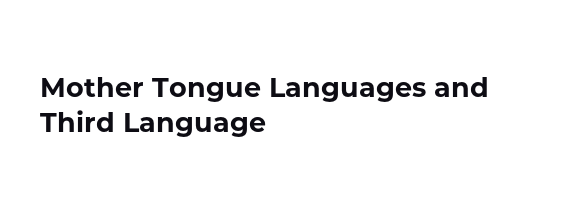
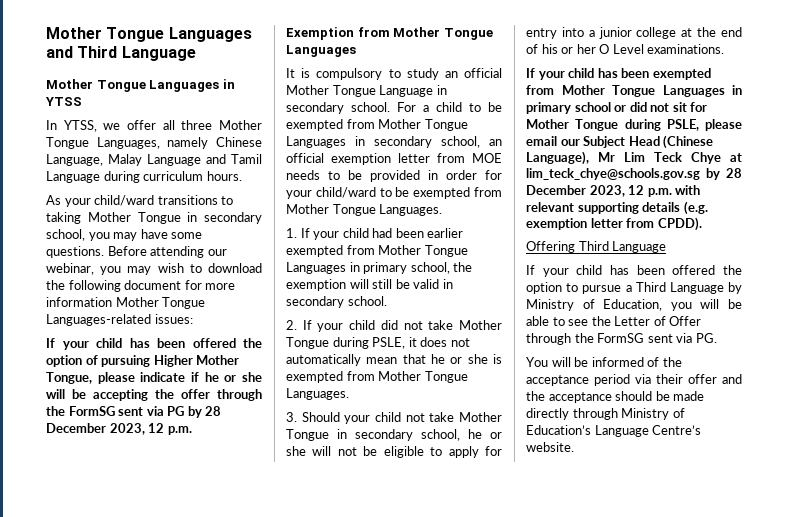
(266, 125) none -> [46,79,235,92] [45,97,82,106] [46,120,262,132] [46,137,262,149] [46,154,262,166] [46,171,242,183] [46,195,234,207] [46,212,262,224] [46,229,203,241] [46,246,227,258] [46,263,262,275] [46,280,236,292] [46,297,206,309] [46,314,193,326] [46,338,262,350] [46,355,240,367] [46,372,262,384] [46,389,262,401] [46,406,222,418] [46,423,192,435] [286,27,493,40] [286,45,356,57] [286,68,502,80] [286,85,447,97] [286,102,502,114] [286,119,468,131] [286,136,502,148] [286,153,502,165] [286,170,502,182] [286,187,502,199] [286,204,443,216] [286,228,464,240] [286,245,468,257] [286,262,473,274] [286,279,453,291] [286,296,387,308] [286,320,502,332] [286,337,470,349] [286,354,502,366] [286,371,468,383] [286,388,349,400] [286,412,502,424] [286,429,502,441] [286,446,502,458] [526,27,742,39] [526,44,725,54] [526,68,711,80] [526,85,742,97] [526,102,708,114] [526,119,742,131] [526,135,714,149] [526,151,742,165] [526,168,742,180] [526,185,701,197] [526,201,708,215] [526,217,702,231] [526,241,667,253] [526,265,742,277] [526,282,742,294] [526,299,742,311] [526,316,702,326] [526,333,717,345] [526,357,682,367] [526,374,742,386] [526,391,705,403] [526,408,685,420] [526,425,702,437] [526,442,574,452] // Mother Tongue Languages in YTSS // In YTSS, we offer all three Mother Tongue Languages, namely Chinese Language, Malay Language and Tamil Language during curriculum hours. // As your child/ward transitions to taking Mother Tongue in secondary school, you may have some questions. Before attending our webinar, you may wish to download the following document for more information Mother Tongue Languages-related issues: // If your child has been offered the option of pursuing Higher Mother Tongue, please indicate if he or she will be accepting the offer through the FormSG sent via PG by 28 December 2023, 12 p.m. // Exemption from Mother Tongue Languages // It is compulsory to study an official Mother Tongue Language in secondary school. For a child to be exempted from Mother Tongue Languages in secondary school, an official exemption letter from MOE needs to be provided in order for your child/ward to be exempted from Mother Tongue Languages. // 1. If your child had been earlier exempted from Mother Tongue Languages in primary school, the exemption will still be valid in secondary school. // 2. If your child did not take Mother Tongue during PSLE, it does not automatically mean that he or she is exempted from Mother Tongue Languages. // 3. Should your child not take Mother Tongue in secondary school, he or she will not be eligible to apply for entry into a junior college at the end of his or her O Level examinations. // If your child has been exempted from Mother Tongue Languages in primary school or did not sit for Mother Tongue during PSLE, please email our Subject Head (Chinese Language), Mr Lim Teck Chye at lim_teck_chye@schools.gov.sg by 28 December 2023, 12 p.m. with relevant supporting details (e.g. exemption letter from CPDD). // Offering Third Language // If your child has been offered the option to pursue a Third Language by Ministry of Education, you will be able to see the Letter of Offer through the FormSG sent via PG. // You will be informed of the acceptance period via their offer and the acceptance should be made directly through Ministry of Education’s Language Centre’s website.

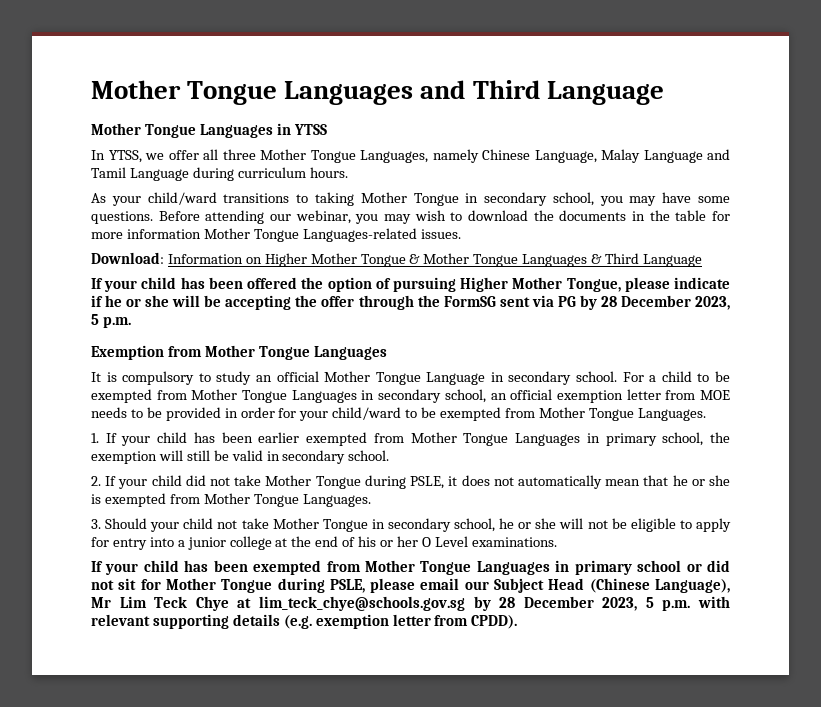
[68,280,182,292] following document -> [559,210,707,221] documents in the table
[154,314,193,324] issues: -> [420,229,461,239] [91,252,702,267] issues. // Download: Information on Higher Mother Tongue & Mother Tongue Languages & Third Language
[148,423,165,433] 12 -> [91,314,99,325] 5
[372,228,393,238] had -> [193,432,215,443] has
[628,185,645,195] 12 -> [645,597,654,608] 5
[526,241,667,253] [526,265,742,277] [526,282,742,294] [526,299,742,311] [526,316,702,326] [526,333,717,345] [526,357,682,367] [526,374,742,386] [526,391,705,403] [526,408,685,420] [526,425,702,437] [526,442,574,452] // Offering Third Language // If your child has been offered the option to pursue a Third Language by Ministry of Education, you will be able to see the Letter of Offer through the FormSG sent via PG. // You will be informed of the acceptance period via their offer and the acceptance should be made directly through Ministry of Education’s Language Centre’s website. -> (518, 622) none

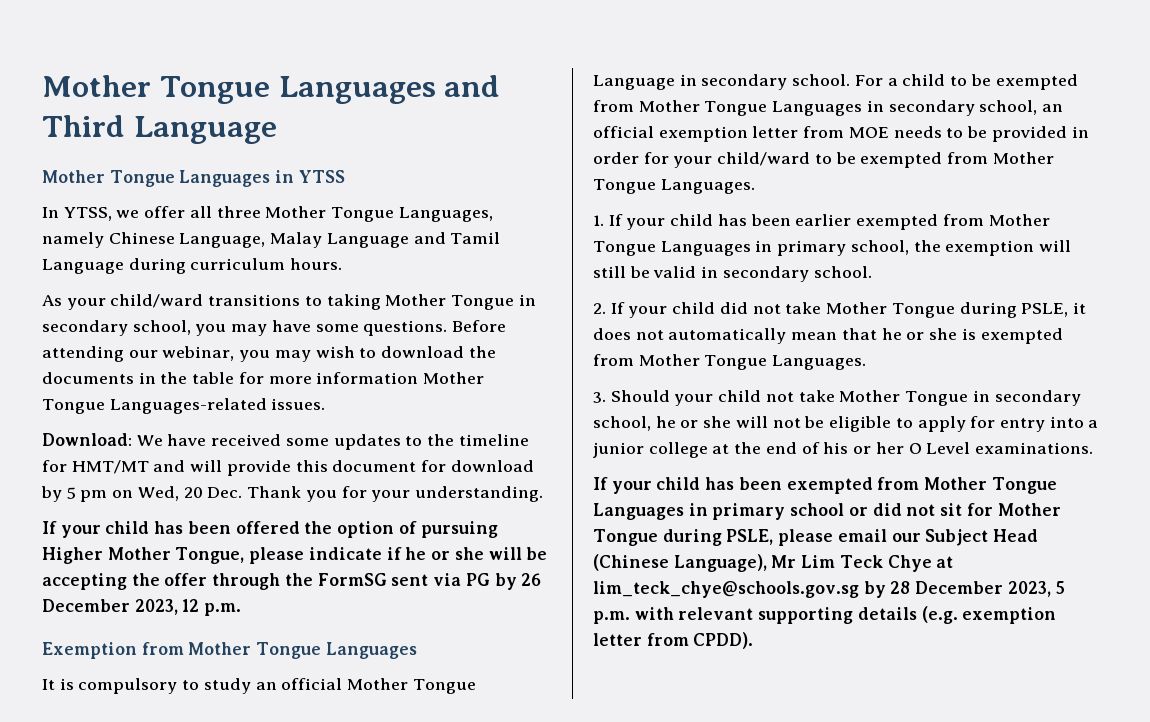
[167,253,702,267] Information on Higher Mother Tongue & Mother Tongue Languages & Third Language -> [136,434,529,450] [42,460,534,476] [41,486,543,502] We have received some updates to the timeline for HMT/MT and will provide this document for download by 5 pm on Wed, 20 Dec. Thank you for your understanding.
[600,295,730,310] [91,314,99,325] 28 December 2023, 5 -> [521,573,542,586] [42,599,200,615] 26 December 2023, 12

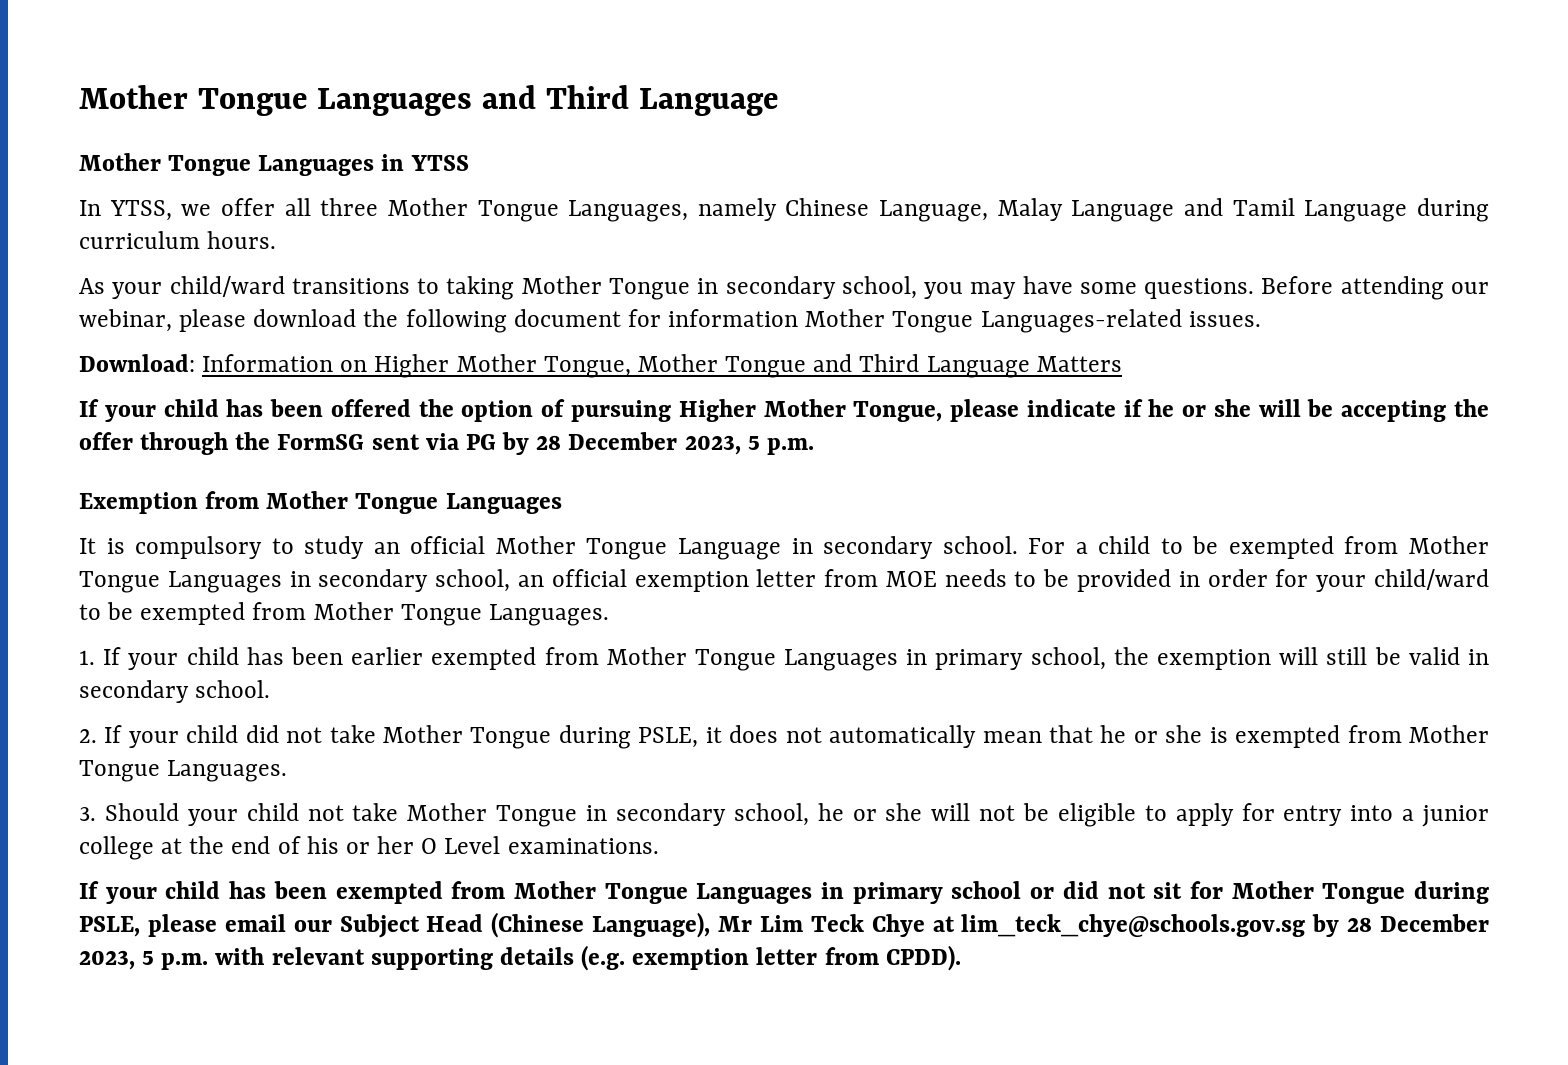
[239,346,496,362] [42,372,312,384] you may wish to download the documents in the table for more -> [179,309,661,333] please download the following document for
[136,434,529,450] [42,460,534,476] [41,486,543,502] We have received some updates to the timeline for HMT/MT and will provide this document for download by 5 pm on Wed, 20 Dec. Thank you for your understanding. -> [202,354,1122,378] Information on Higher Mother Tongue, Mother Tongue and Third Language Matters
[521,573,542,586] [42,599,200,615] 26 December 2023, 12 -> [536,432,760,455] 28 December 2023, 5

